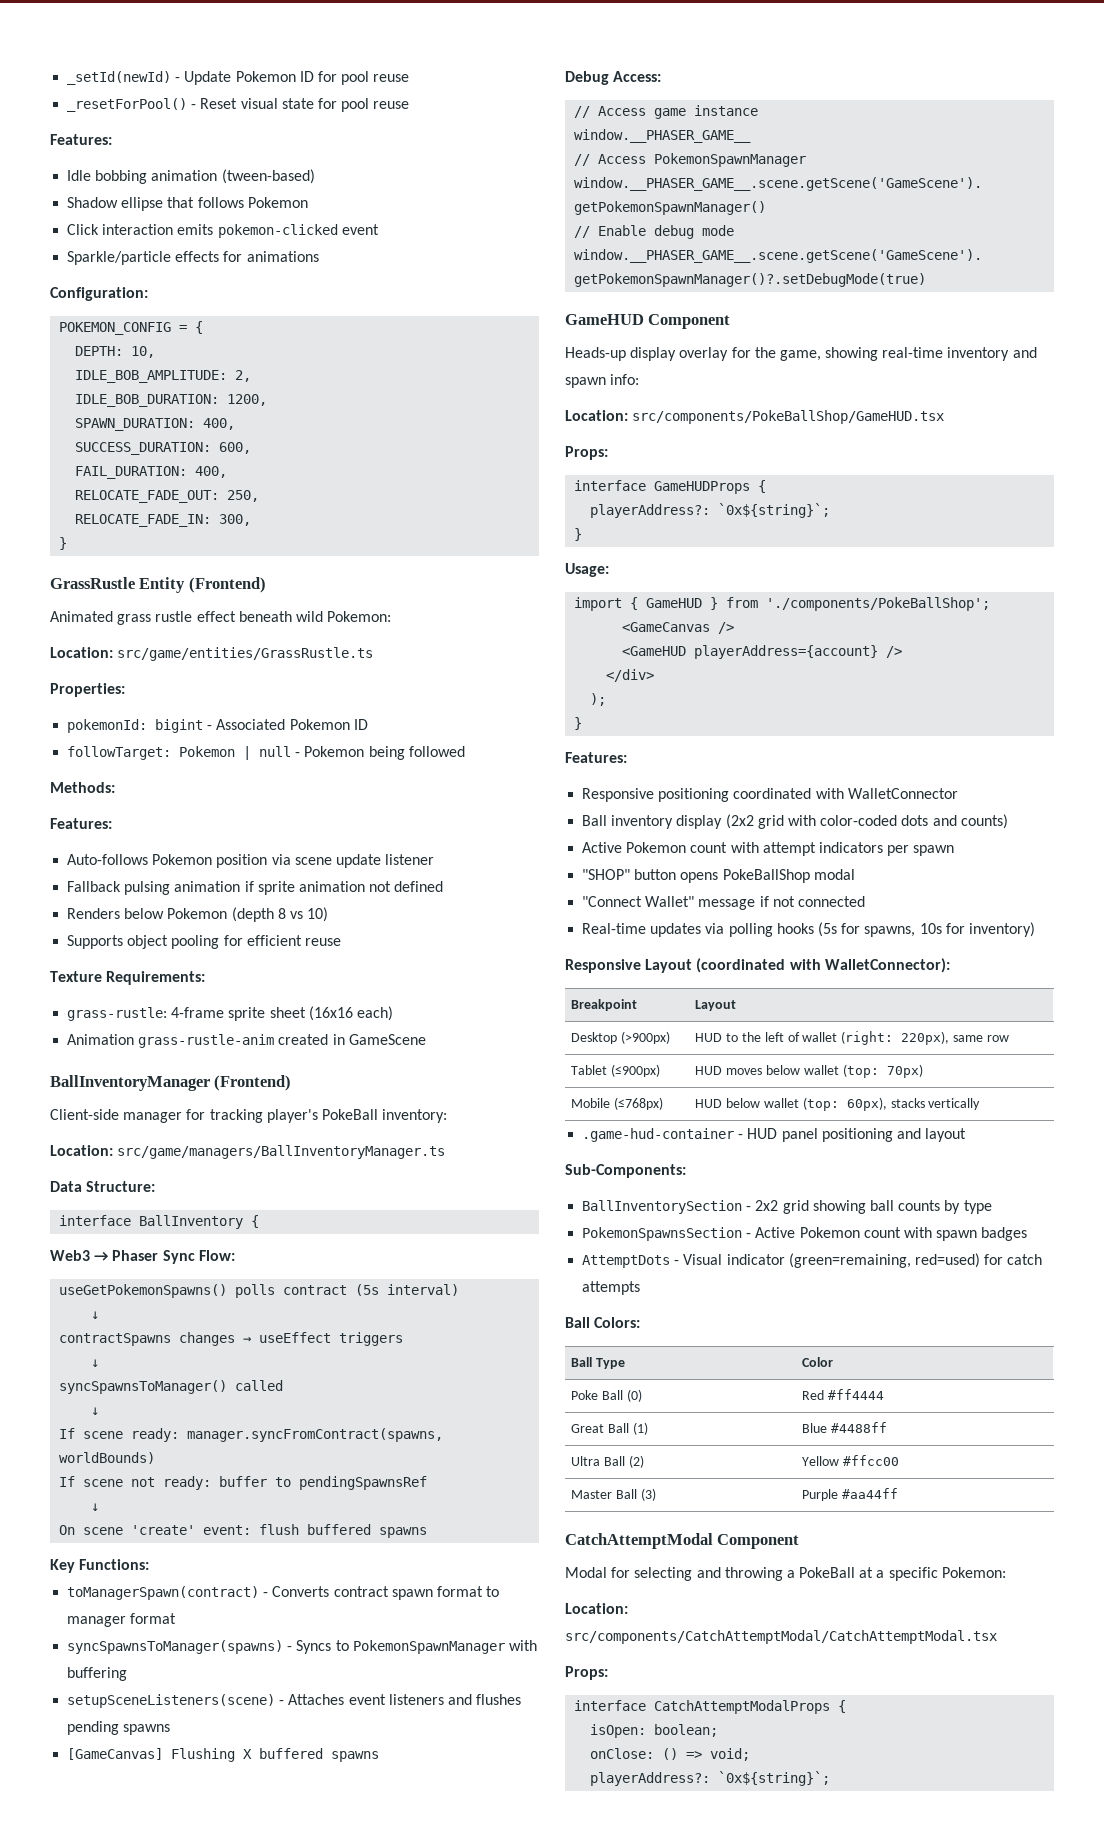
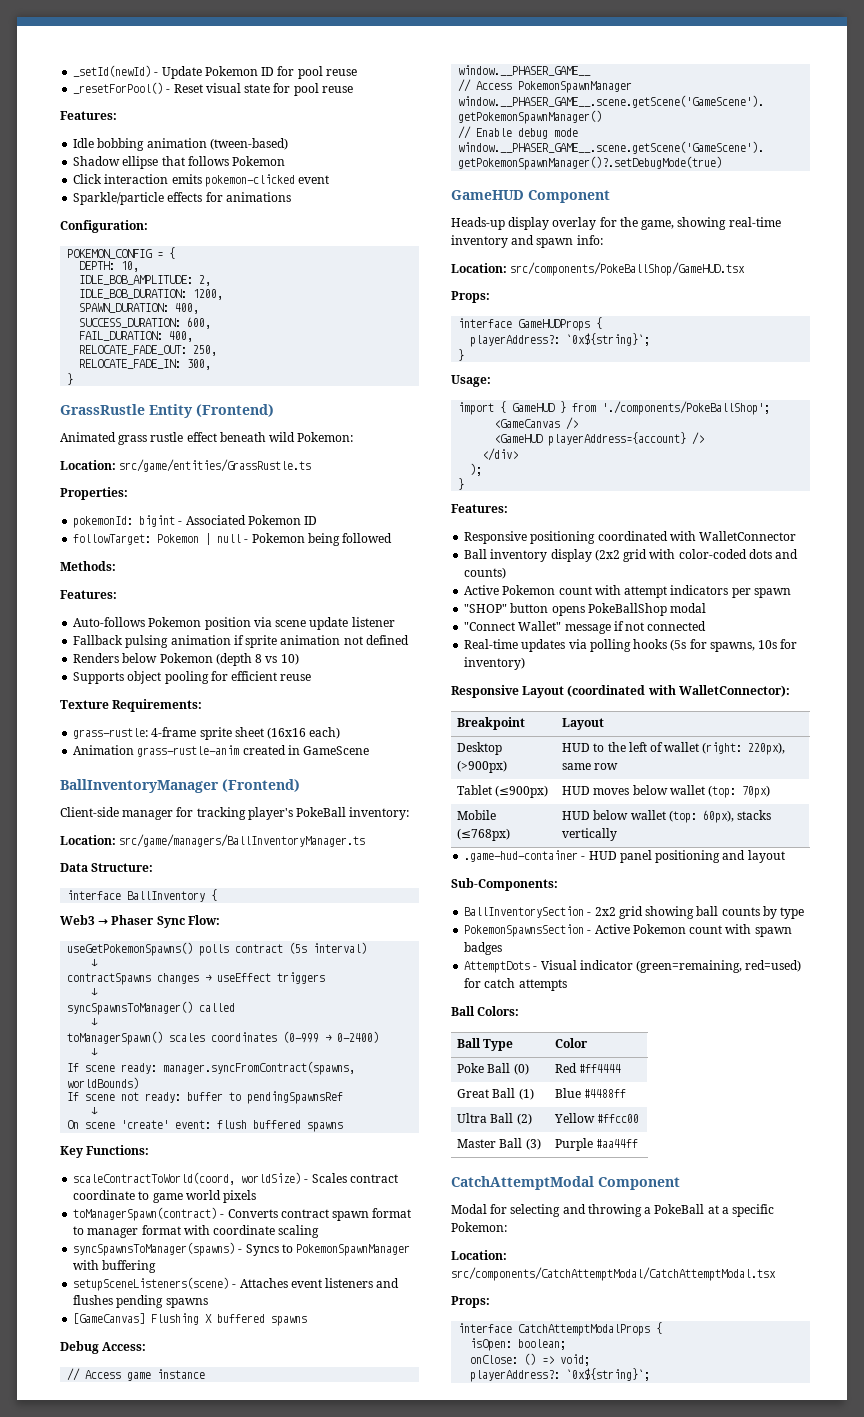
(100, 1411) none -> [67,1031,380,1045] [91,1048,99,1056] // toManagerSpawn() scales coordinates (0-999 → 0-2400) // ↓
(150, 1564) none -> [73,1172,398,1185] [73,1190,257,1203] // scaleContractToWorld(coord, worldSize) - Scales contract coordinate to game world pixels
(177, 1618) none -> [183,1225,320,1238] with coordinate scaling

